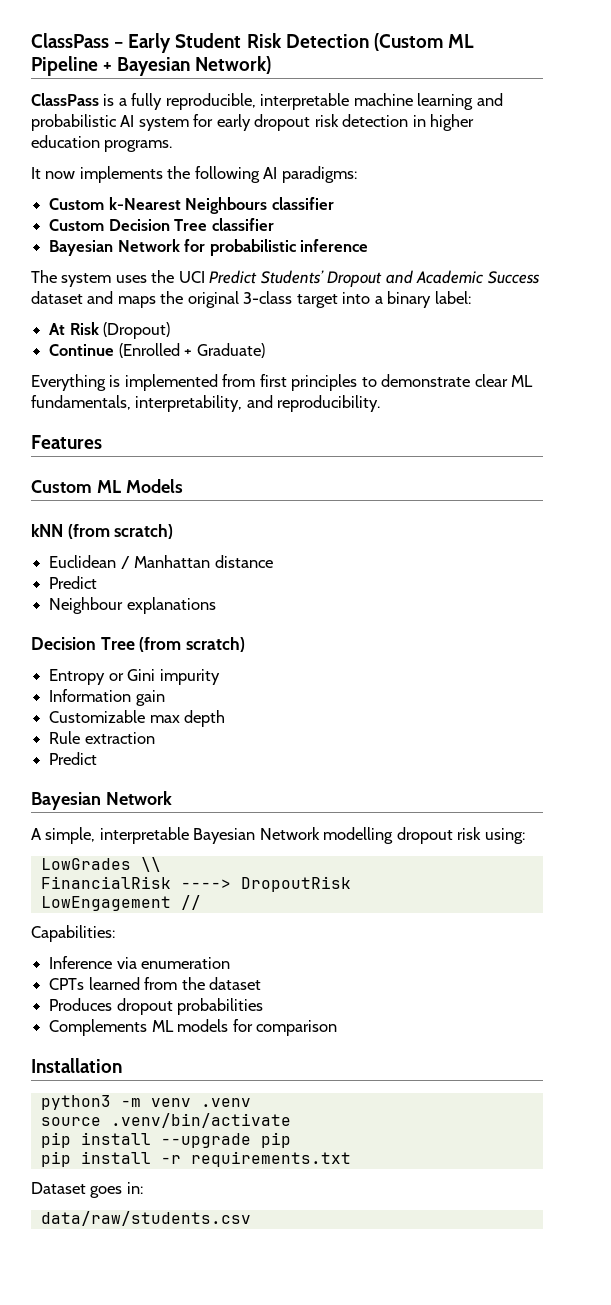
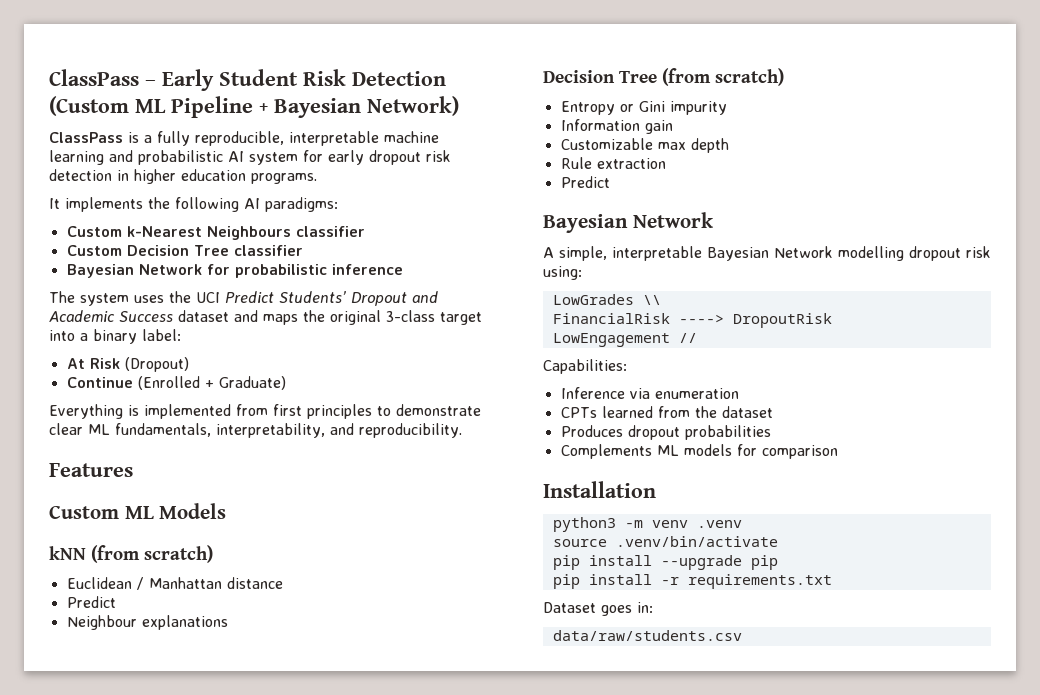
[45,171,76,179] now -> (60, 203) none

